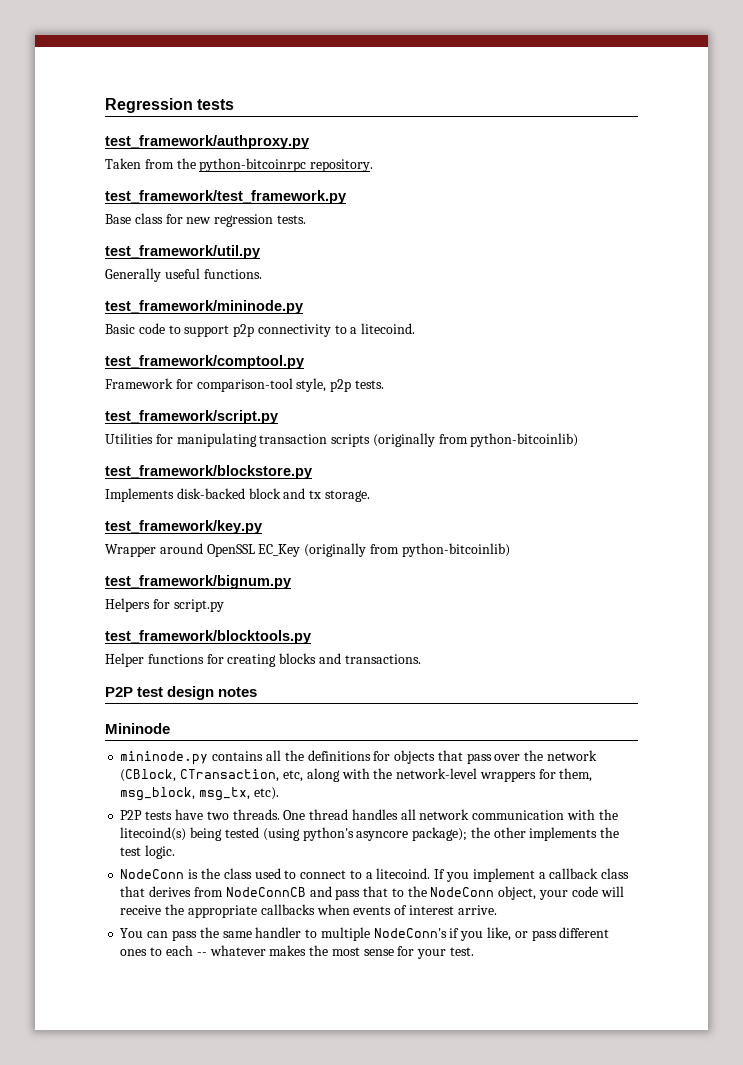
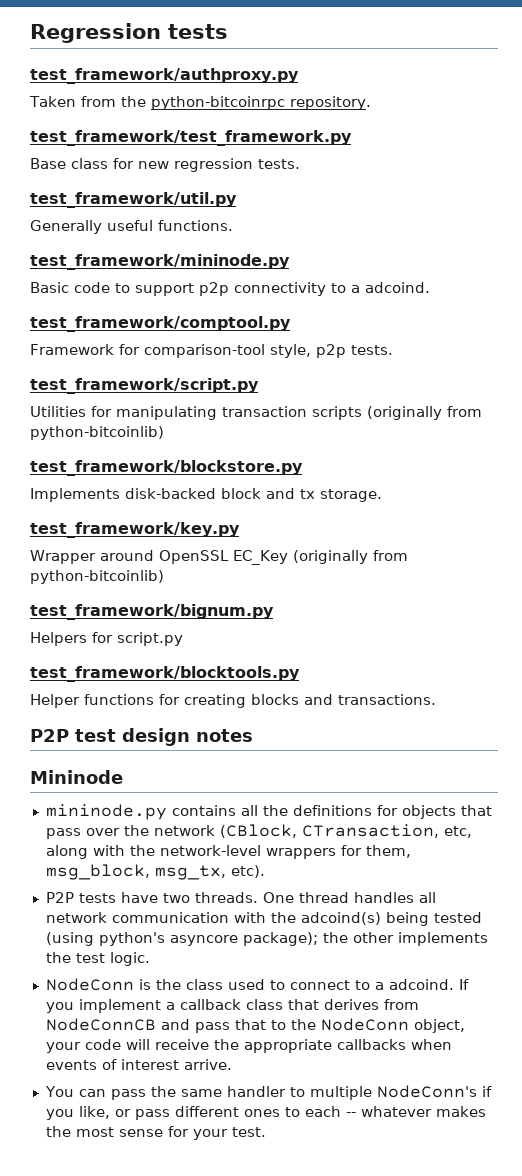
[361,323,416,334] litecoind. -> [365,282,430,293] adcoind.
[120,827,187,841] litecoind(s) -> [300,912,381,925] adcoind(s)
[376,868,431,879] litecoind. -> [388,979,454,990] adcoind.

